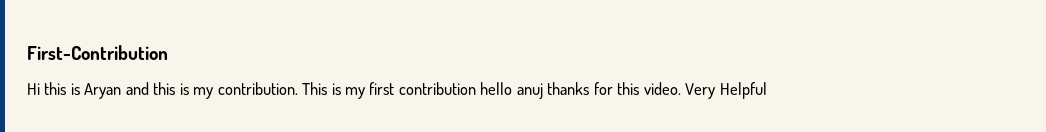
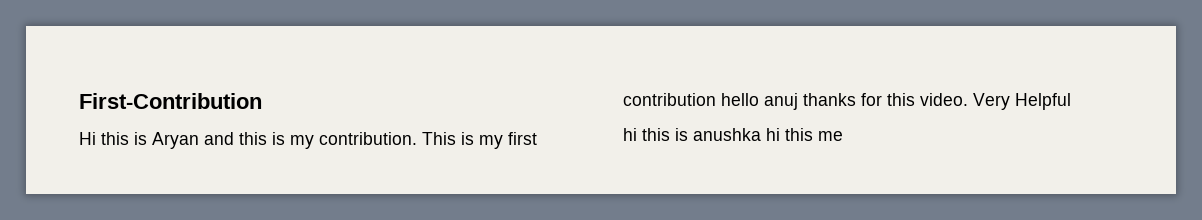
(767, 90) none -> [623,128,843,141] // hi this is anushka hi this me

